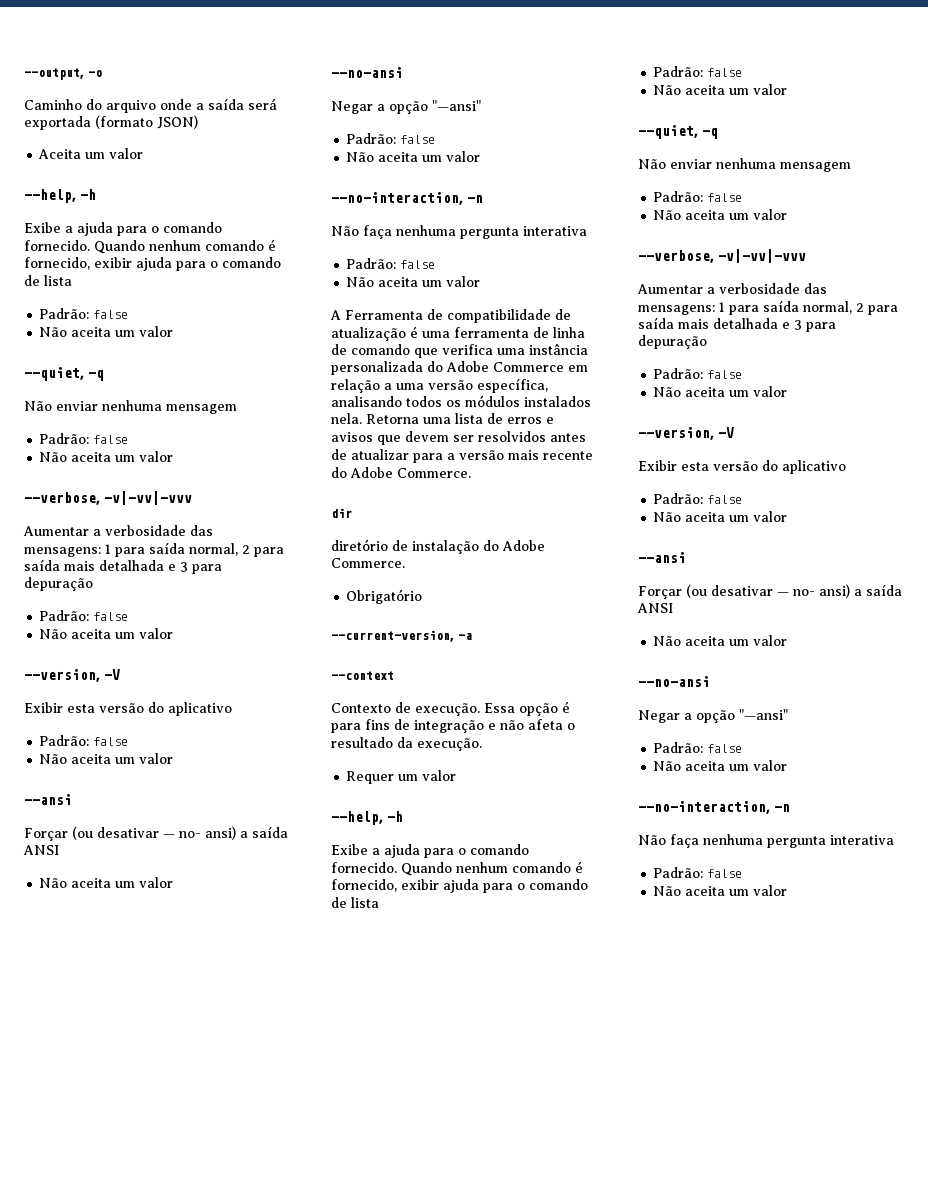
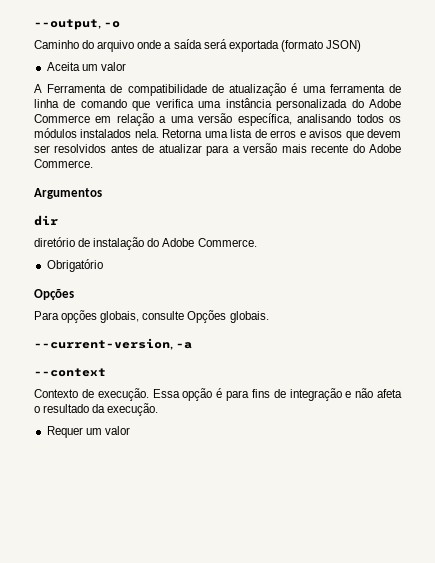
[24,189,97,203] [24,222,222,236] [24,239,276,254] [24,257,281,271] [24,275,72,286] [39,308,129,319] [39,326,174,337] [24,367,105,381] [24,400,237,414] [39,433,129,444] [39,451,174,462] [24,491,193,505] [23,525,213,536] [24,542,284,557] [24,559,222,574] [24,577,93,591] [39,610,129,621] [39,628,174,639] [24,669,121,682] [24,702,232,716] [39,735,129,746] [39,753,174,764] [24,794,72,805] [24,826,288,841] [23,845,59,855] [39,877,174,888] [331,67,403,78] [331,100,481,114] [346,133,436,144] [346,151,481,162] [331,192,484,205] [331,225,587,239] [346,258,436,269] [346,276,481,287] // --help, -h // Exibe a ajuda para o comando fornecido. Quando nenhum comando é fornecido, exibir ajuda para o comando de lista // Padrão: false // Não aceita um valor // --quiet, -q // Não enviar nenhuma mensagem // Padrão: false // Não aceita um valor // --verbose, -v|-vv|-vvv // Aumentar a verbosidade das mensagens: 1 para saída normal, 2 para saída mais detalhada e 3 para depuração // Padrão: false // Não aceita um valor // --version, -V // Exibir esta versão do aplicativo // Padrão: false // Não aceita um valor // --ansi // Forçar (ou desativar — no- ansi) a saída ANSI // Não aceita um valor // --no-ansi // Negar a opção "—ansi" // Padrão: false // Não aceita um valor // --no-interaction, -n // Não faça nenhuma pergunta interativa // Padrão: false // Não aceita um valor -> (126, 66) none
(471, 473) none -> [34,188,102,199] // Argumentos
(423, 596) none -> [34,289,74,300] [34,310,269,323] // Opções // Para opções globais, consulte Opções globais.
[331,811,404,825] [331,844,529,858] [331,861,583,876] [331,879,588,893] [331,897,379,908] [653,66,743,77] [653,84,788,95] [638,125,719,139] [638,158,851,172] [653,191,743,202] [653,209,788,220] [638,249,807,263] [637,283,827,294] [638,300,898,315] [638,317,836,332] [638,335,707,349] [653,368,743,379] [653,386,788,397] [638,427,735,440] [638,460,846,474] [653,493,743,504] [653,511,788,522] [638,552,686,563] [638,584,902,599] [637,603,673,613] [653,635,788,646] [638,676,710,687] [638,709,788,723] [653,742,743,753] [653,760,788,771] [638,801,791,814] [638,834,894,848] [653,867,743,878] [653,885,788,896] // --help, -h // Exibe a ajuda para o comando fornecido. Quando nenhum comando é fornecido, exibir ajuda para o comando de lista // Padrão: false // Não aceita um valor // --quiet, -q // Não enviar nenhuma mensagem // Padrão: false // Não aceita um valor // --verbose, -v|-vv|-vvv // Aumentar a verbosidade das mensagens: 1 para saída normal, 2 para saída mais detalhada e 3 para depuração // Padrão: false // Não aceita um valor // --version, -V // Exibir esta versão do aplicativo // Padrão: false // Não aceita um valor // --ansi // Forçar (ou desativar — no- ansi) a saída ANSI // Não aceita um valor // --no-ansi // Negar a opção "—ansi" // Padrão: false // Não aceita um valor // --no-interaction, -n // Não faça nenhuma pergunta interativa // Padrão: false // Não aceita um valor -> (130, 430) none

